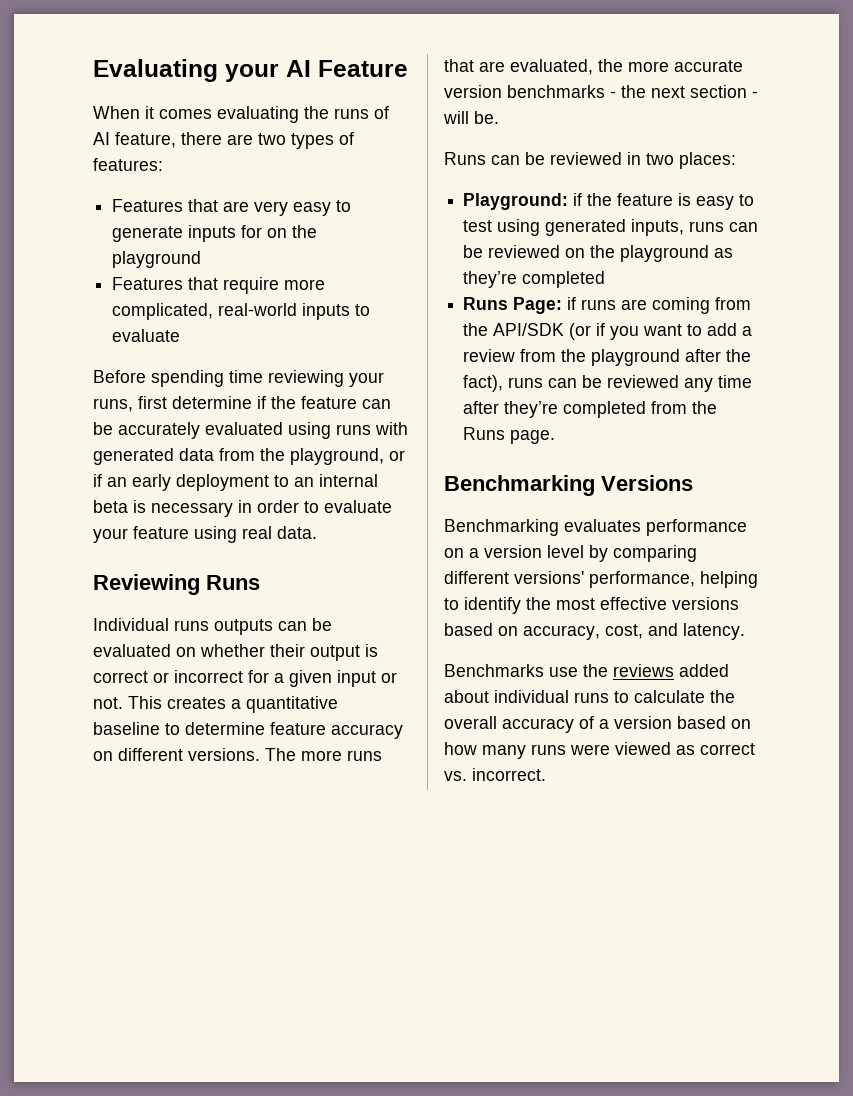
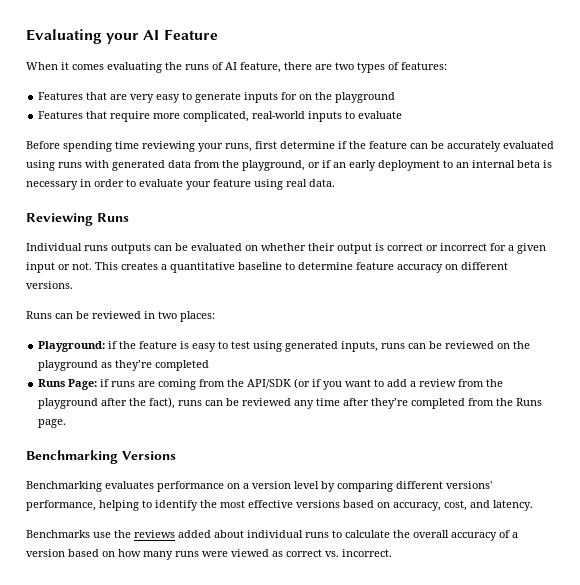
[265,748,382,761] [444,59,743,75] [444,85,758,98] [443,111,499,124] The more runs that are evaluated, the more accurate version benchmarks - the next section - will be. -> (73, 285) none

